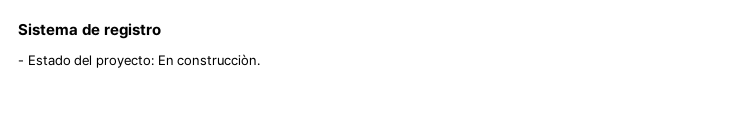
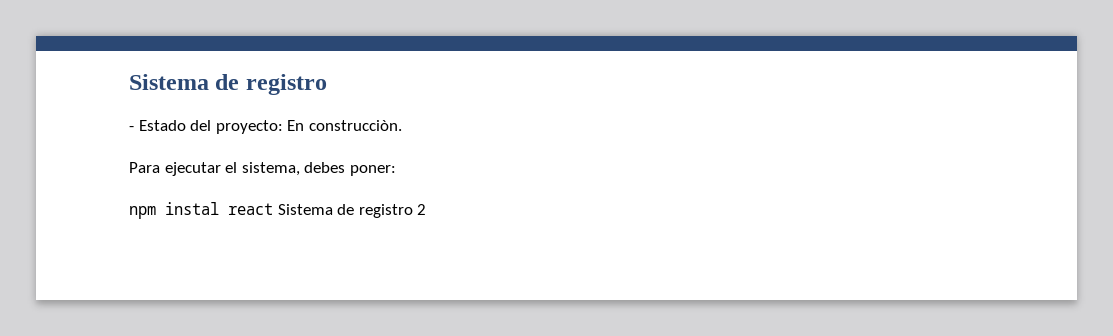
(261, 60) none -> [129,162,396,176] [129,202,427,219] // Para ejecutar el sistema, debes poner: // npm instal react Sistema de registro 2

